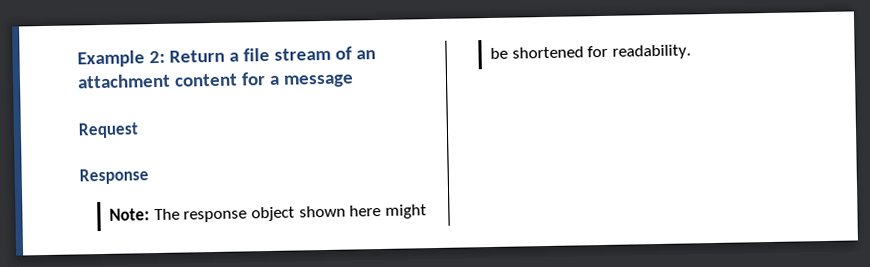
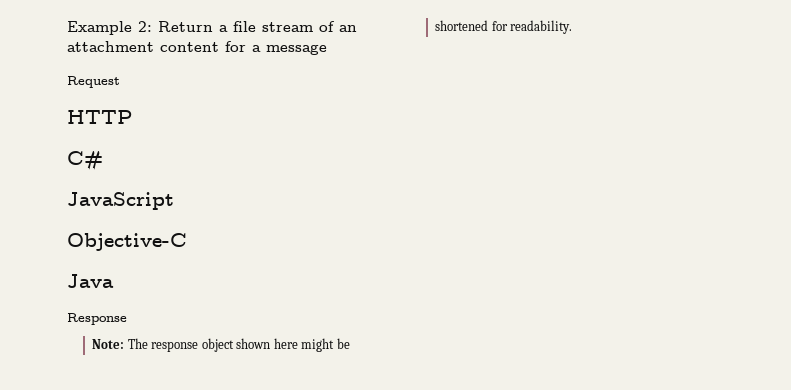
(139, 130) none -> [67,110,133,124] [67,151,103,170] [67,192,174,210] [67,233,187,251] [67,274,114,288] // HTTP // C# // JavaScript // Objective-C // Java

